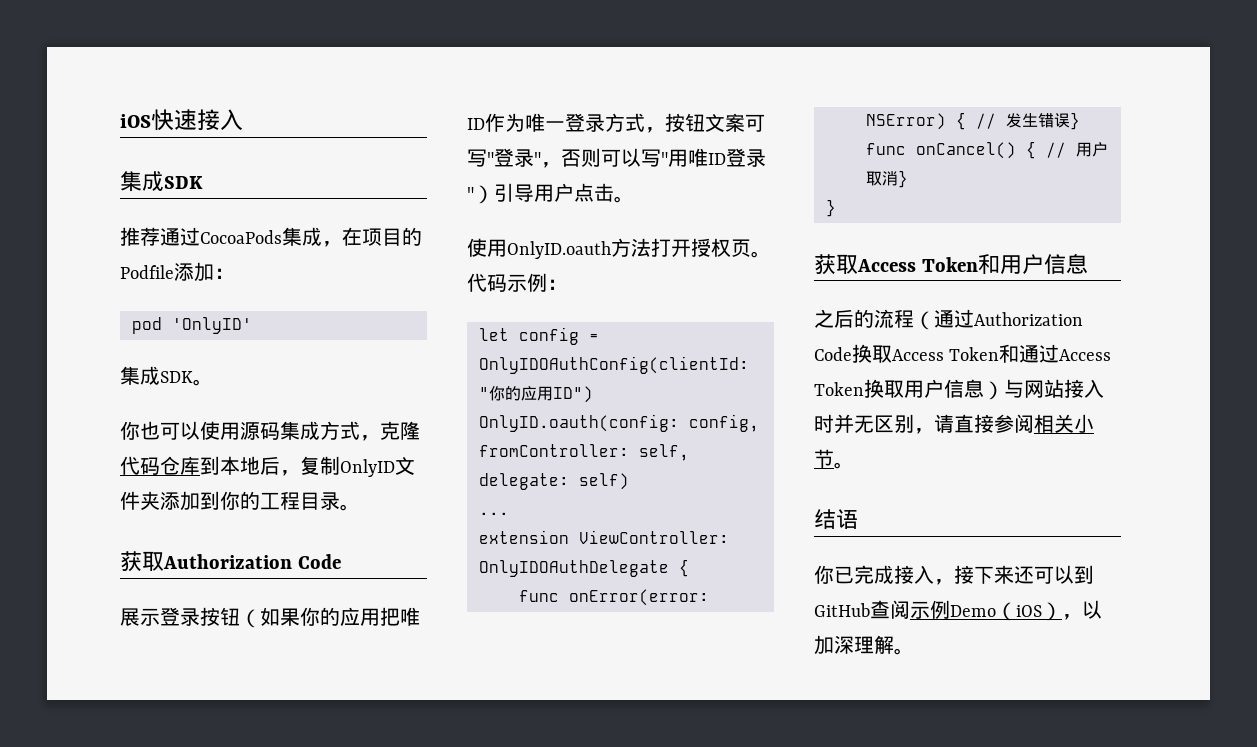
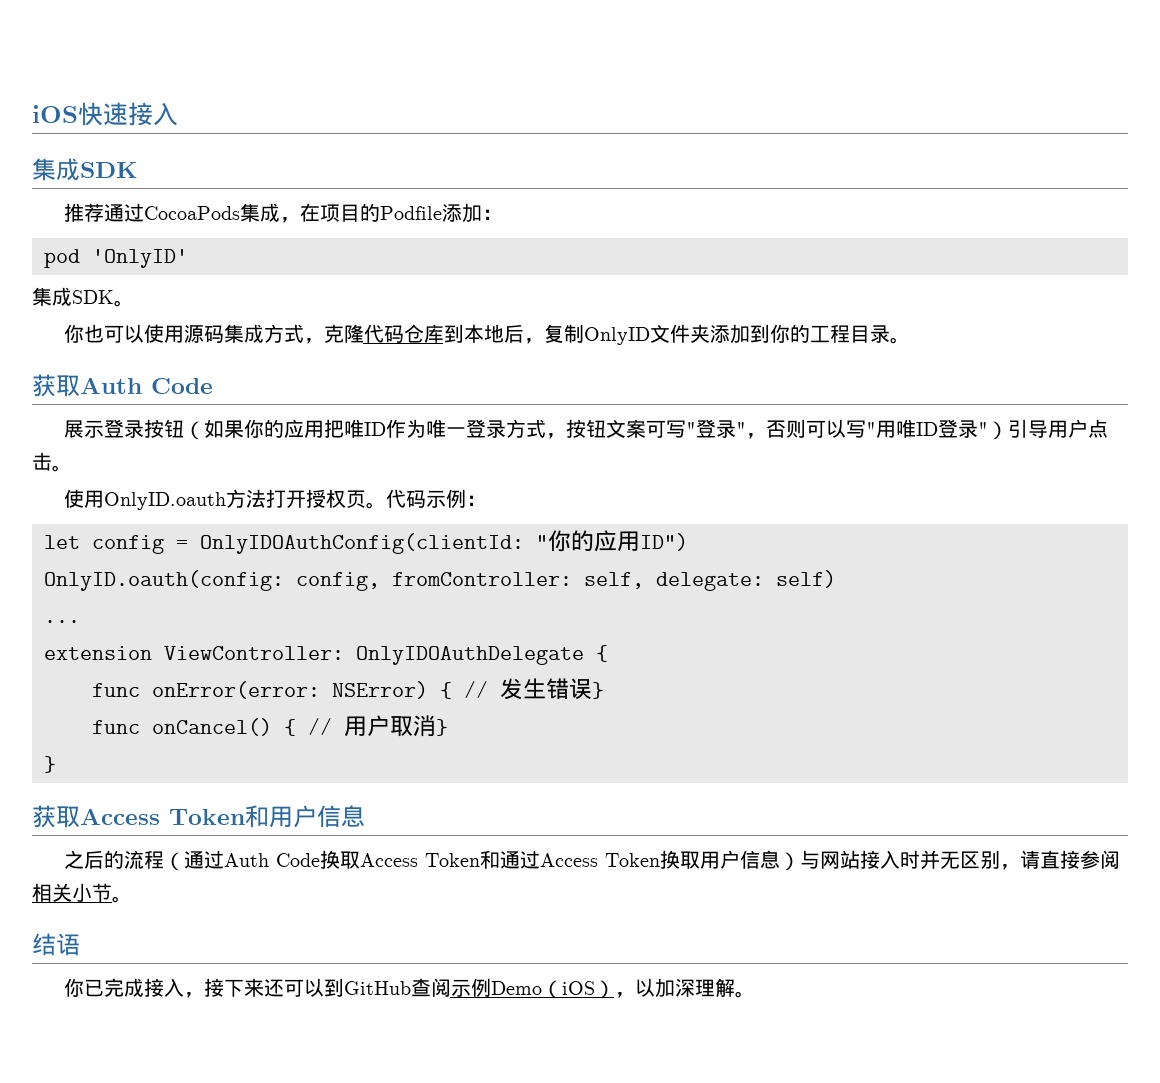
[163,554,292,569] Authorization -> [80,377,142,394] Auth
[974,312,1083,326] Authorization -> [223,853,269,867] Auth

